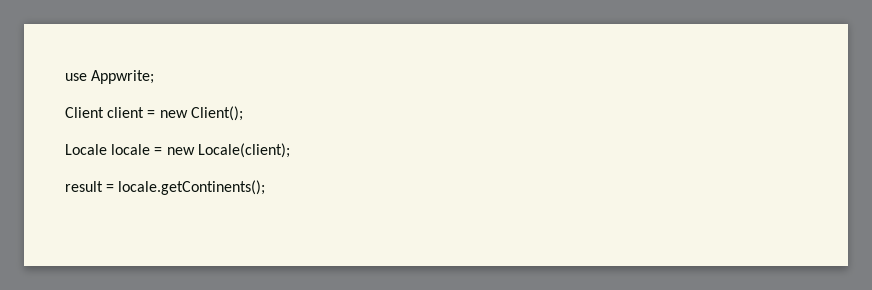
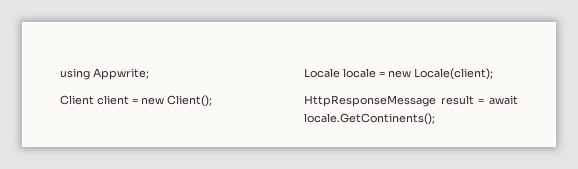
[65,73,87,81] use -> [60,68,90,80] using
(290, 150) none -> [304,95,436,107] HttpResponseMessage
[118,180,266,195] locale.getContinents(); -> [489,95,518,105] [304,113,435,125] await locale.GetContinents();

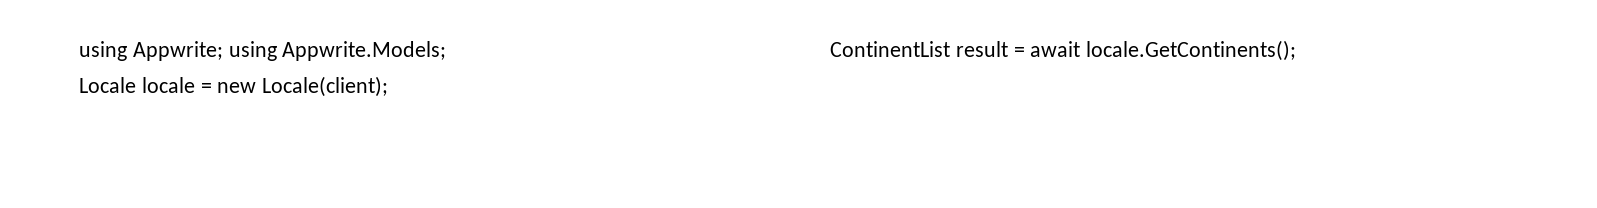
[60,95,212,107] // Client client = new Client(); -> [228,41,447,61] using Appwrite.Models;
[304,95,436,107] HttpResponseMessage -> [830,41,950,57] ContinentList

